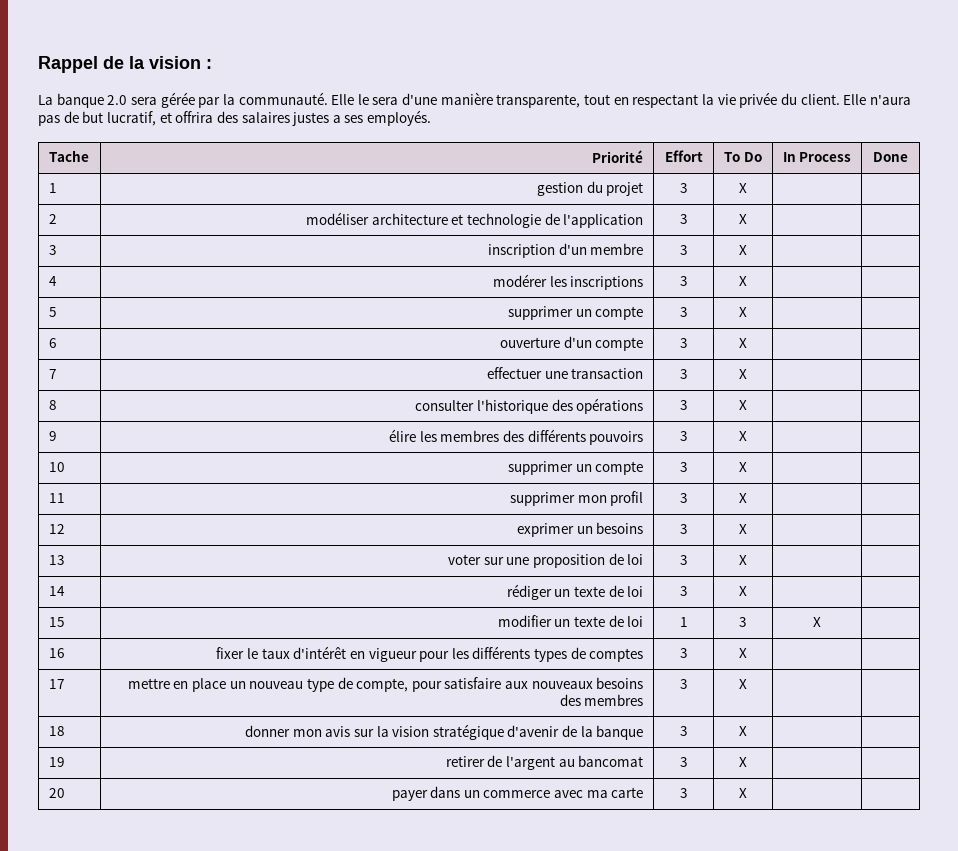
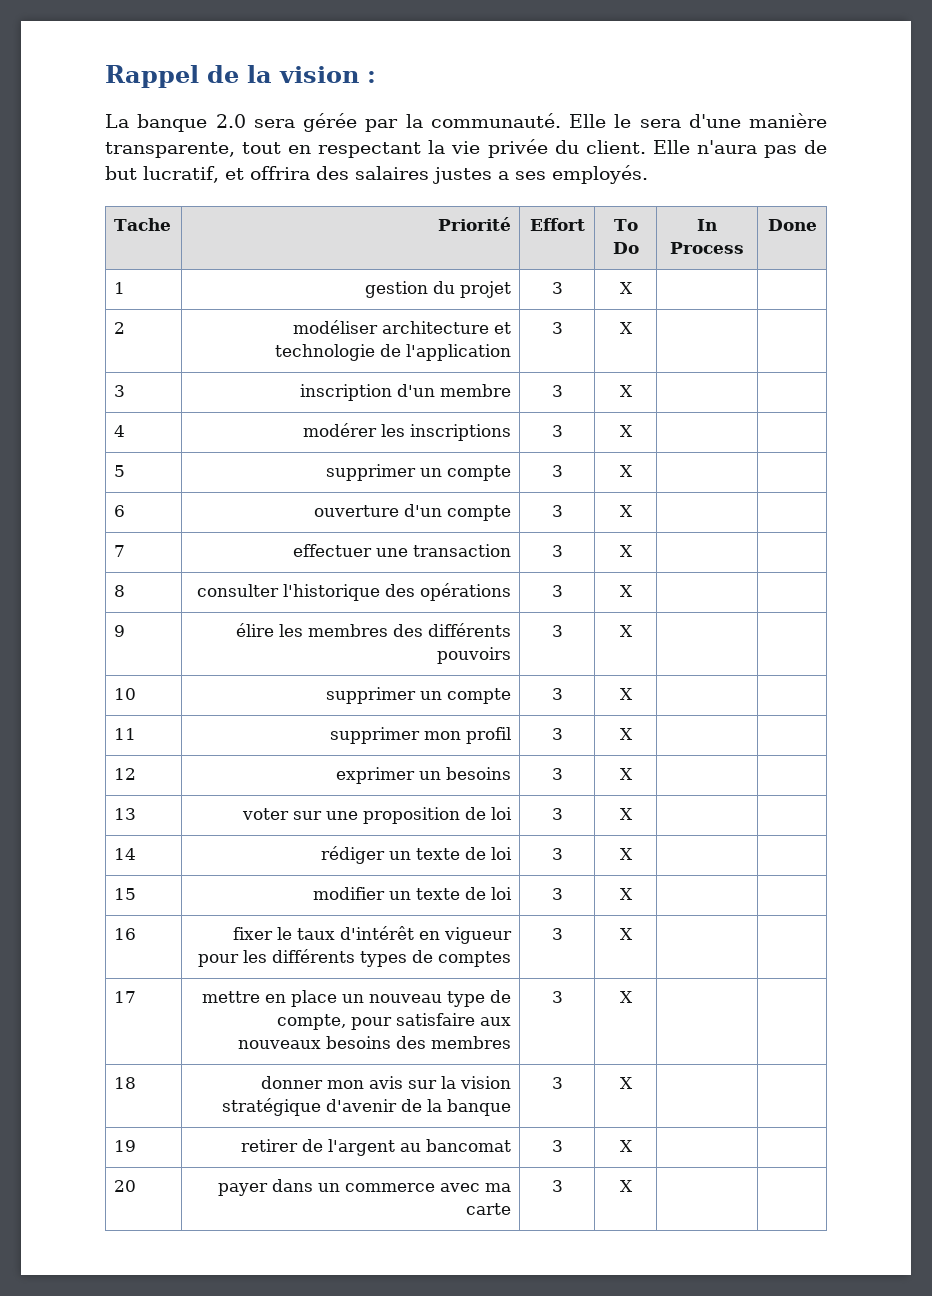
[679,617,688,627] [739,617,747,627] [813,617,821,627] | 1 | 3 | X | -> [551,888,563,900] [619,888,633,900] | 3 | X | |

